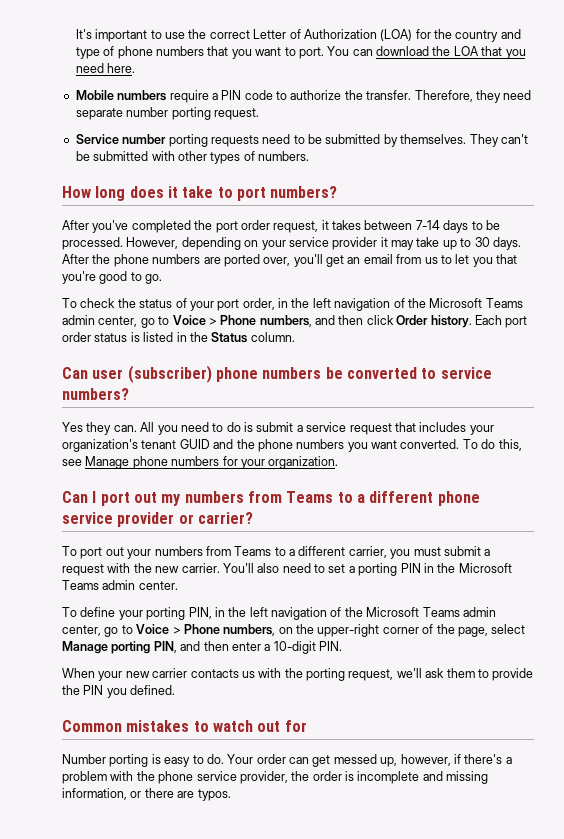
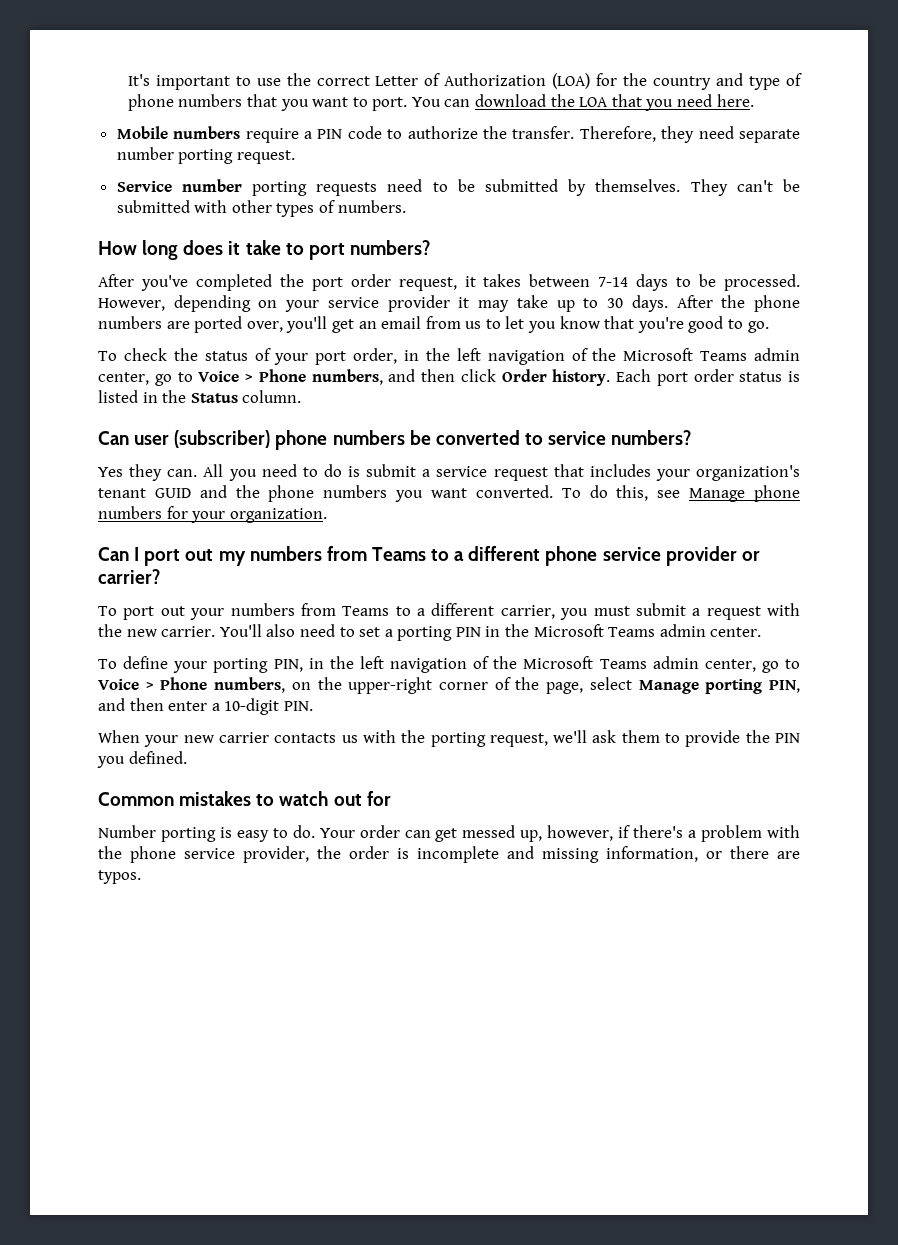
(493, 262) none -> [559,316,600,329] know

